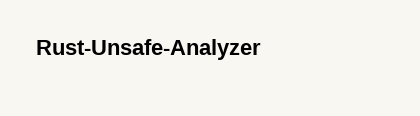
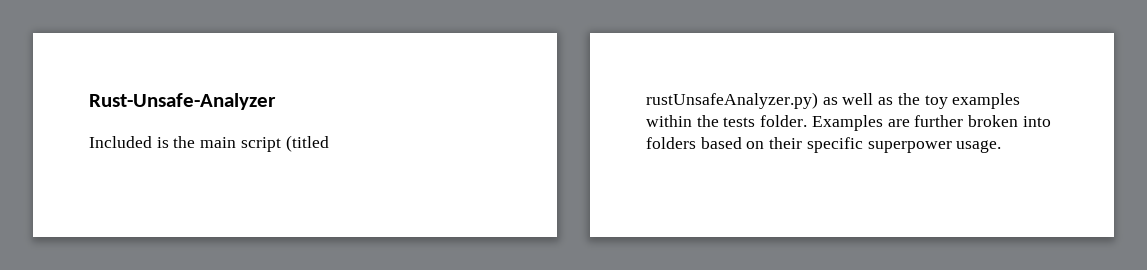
(261, 49) none -> [89,135,329,152] [646,92,1021,109] [646,115,1051,131] [646,137,1002,153] // Included is the main script (titled rustUnsafeAnalyzer.py) as well as the toy examples within the tests folder. Examples are further broken into folders based on their specific superpower usage.

